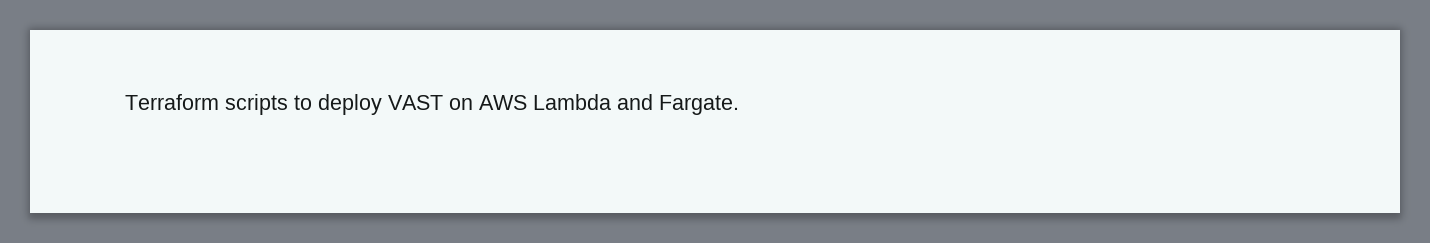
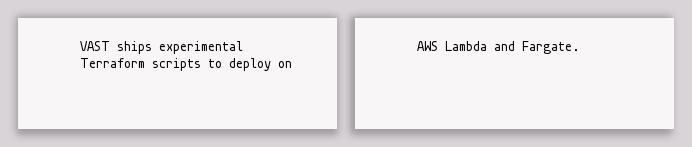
(125, 102) none -> [80,41,243,54] VAST ships experimental
[388,95,443,110] VAST -> (271, 64) none

